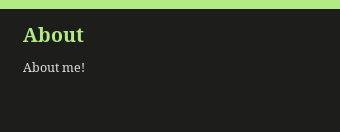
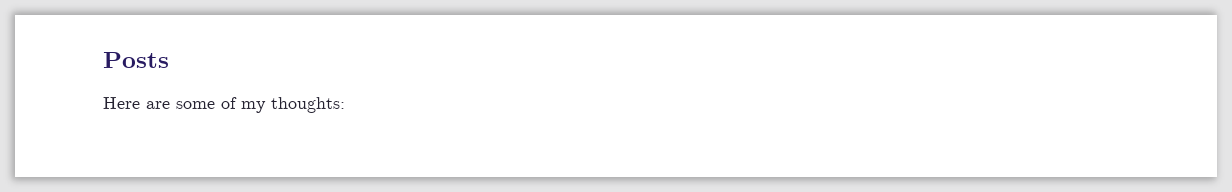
[23,27,84,42] [23,62,86,72] About // About me! -> [103,52,169,68] [103,97,345,113] Posts // Here are some of my thoughts:

